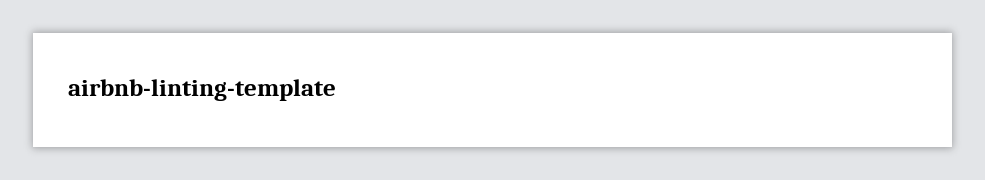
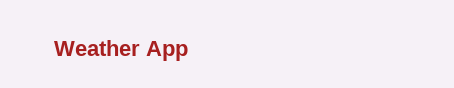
[68,79,336,101] airbnb-linting-template -> [54,40,188,61] Weather App

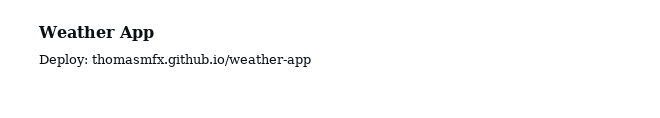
(188, 51) none -> [39,54,311,67] // Deploy: thomasmfx.github.io/weather-app

